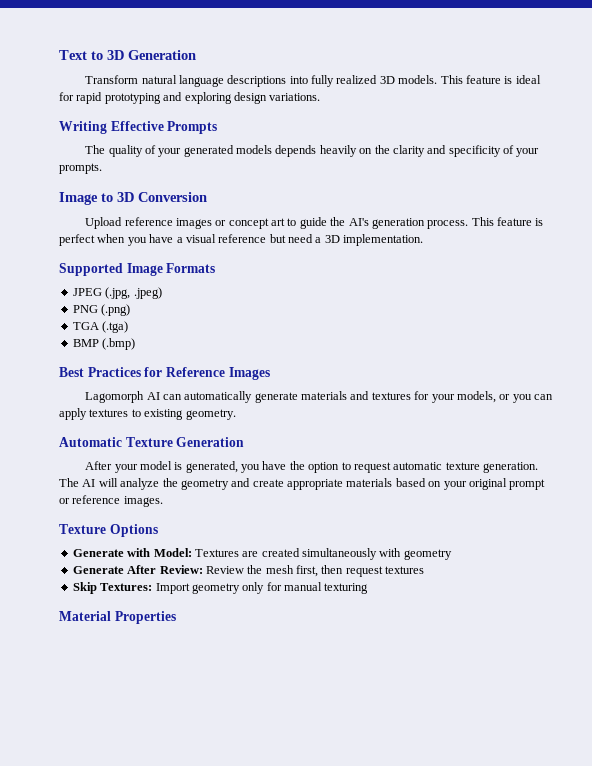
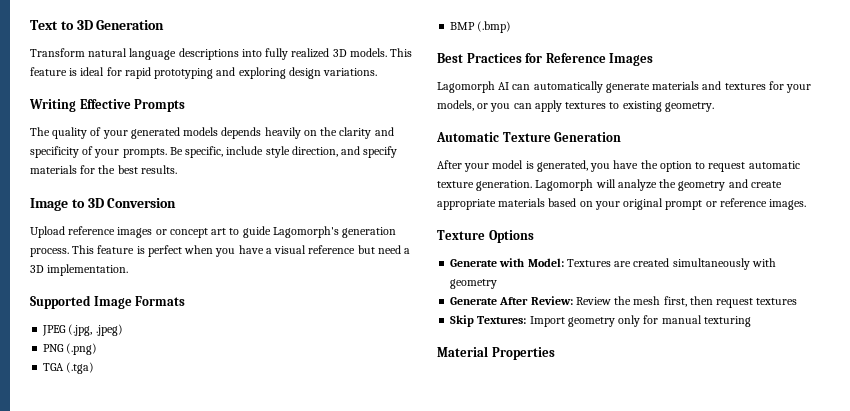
(102, 168) none -> [169,146,398,158] [30,165,177,174] Be specific, include style direction, and specify materials for the best results.
[330,217,369,226] the AI's -> [272,226,339,238] Lagomorph's
[59,478,96,487] The AI -> [535,179,594,191] Lagomorph

